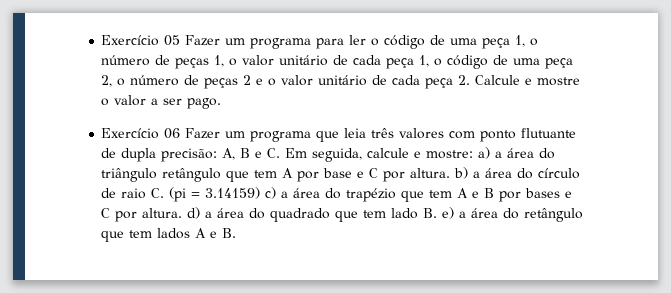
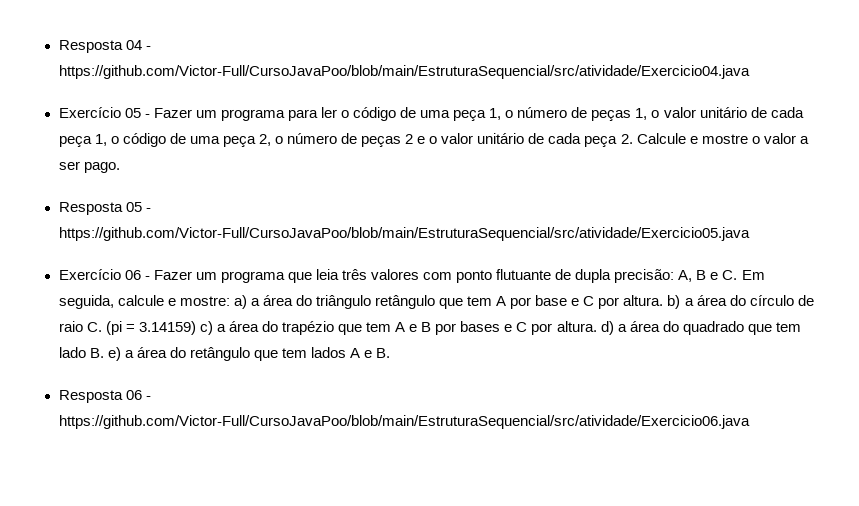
(101, 40) none -> [58,40,151,53] [58,65,750,79] Resposta 04 - https://github.com/Victor-Full/CursoJavaPoo/blob/main/EstruturaSequencial/src/atividade/Exercicio04.java //
(181, 40) none -> [144,114,150,118] -
(222, 103) none -> [58,202,151,215] [58,227,750,241] // Resposta 05 - https://github.com/Victor-Full/CursoJavaPoo/blob/main/EstruturaSequencial/src/atividade/Exercicio05.java
(181, 133) none -> [144,276,150,280] -
(237, 233) none -> [58,390,151,403] [58,415,750,429] // Resposta 06 - https://github.com/Victor-Full/CursoJavaPoo/blob/main/EstruturaSequencial/src/atividade/Exercicio06.java

